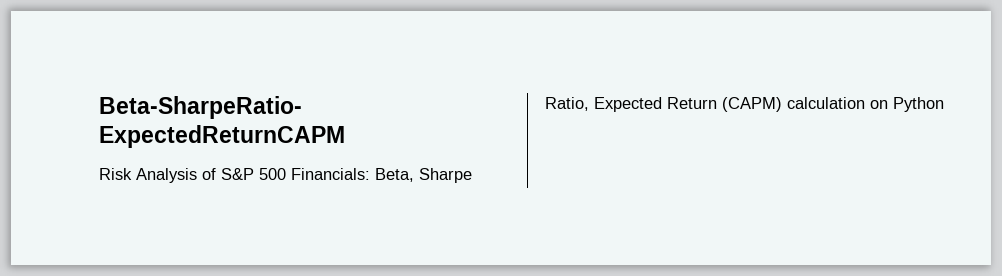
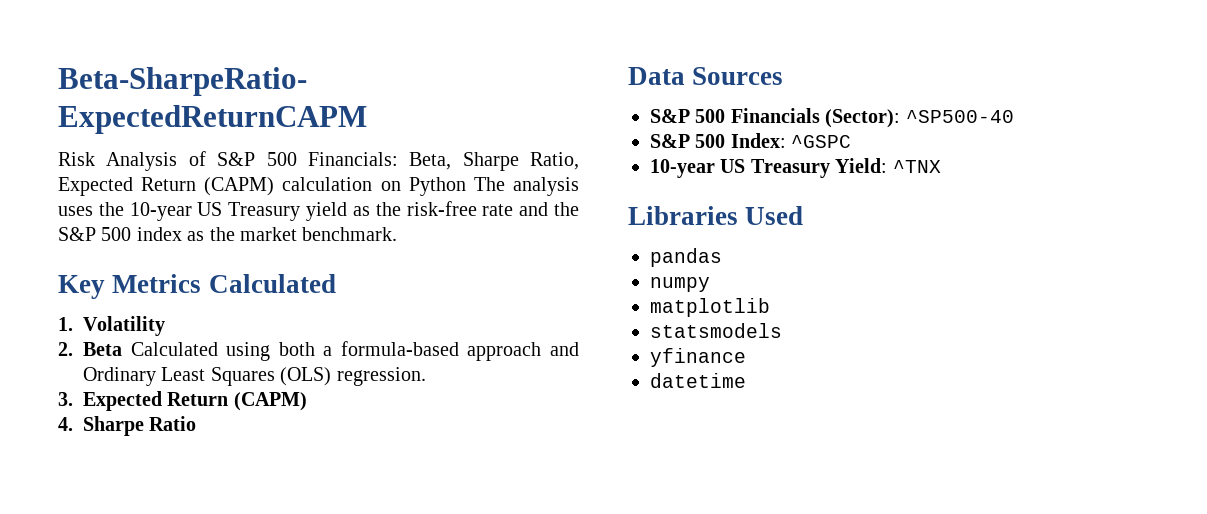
(944, 104) none -> [473,177,580,196] [58,201,579,221] [58,227,398,241] [58,274,336,299] [58,316,165,336] [58,341,579,361] [83,367,426,386] [58,391,307,411] [58,416,197,436] [628,67,784,85] [650,108,1014,128] [650,133,852,148] [650,158,941,178] [628,206,804,225] [650,248,722,267] [650,277,710,292] [650,298,770,317] [650,323,782,338] [650,348,746,367] [650,373,746,388] The analysis uses the 10-year US Treasury yield as the risk-free rate and the S&P 500 index as the market benchmark. // Key Metrics Calculated // 1. Volatility // 2. Beta Calculated using both a formula-based approach and Ordinary Least Squares (OLS) regression. // 3. Expected Return (CAPM) // 4. Sharpe Ratio // Data Sources // S&P 500 Financials (Sector): ^SP500-40 // S&P 500 Index: ^GSPC // 10-year US Treasury Yield: ^TNX // Libraries Used // pandas // numpy // matplotlib // statsmodels // yfinance // datetime

